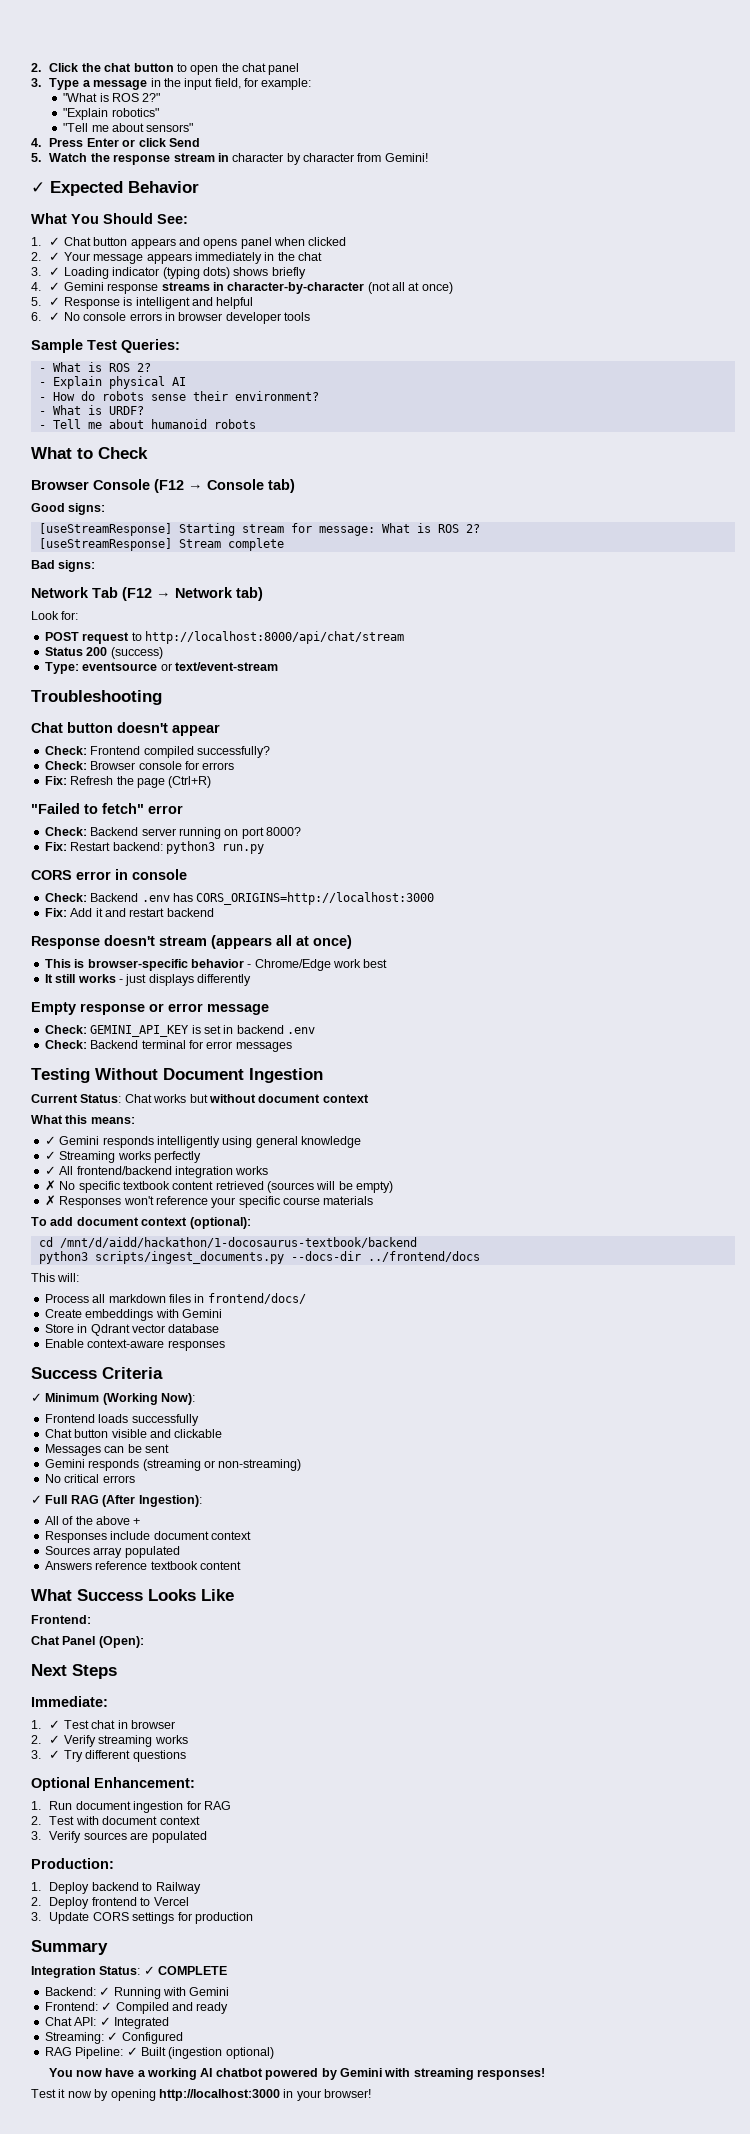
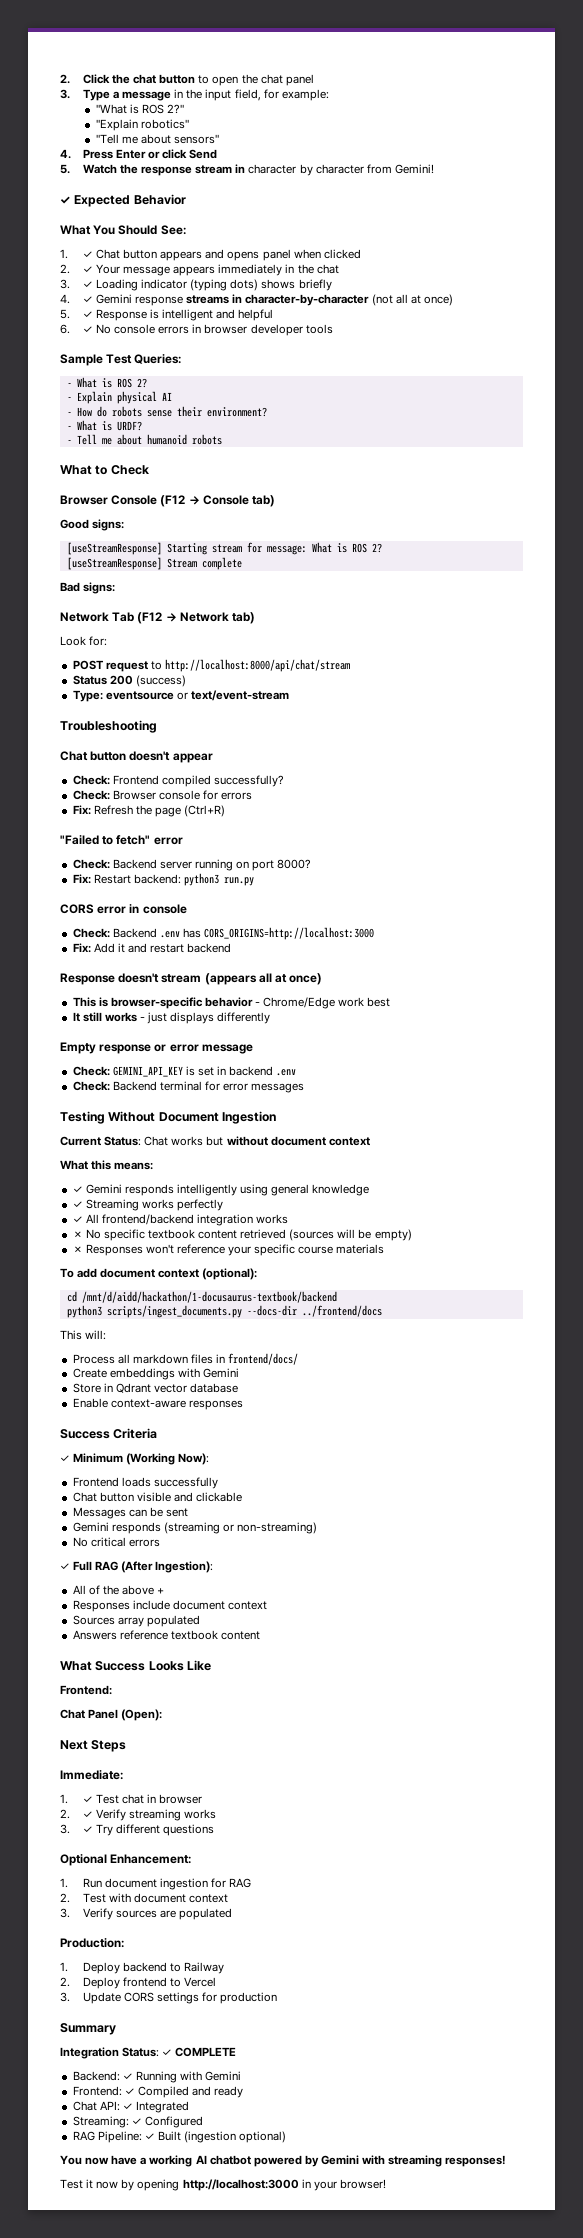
[59,1237,417,1248] /mnt/d/aidd/hackathon/1-docosaurus-textbook/backend -> [81,1291,337,1303] /mnt/d/aidd/hackathon/1-docusaurus-textbook/backend

